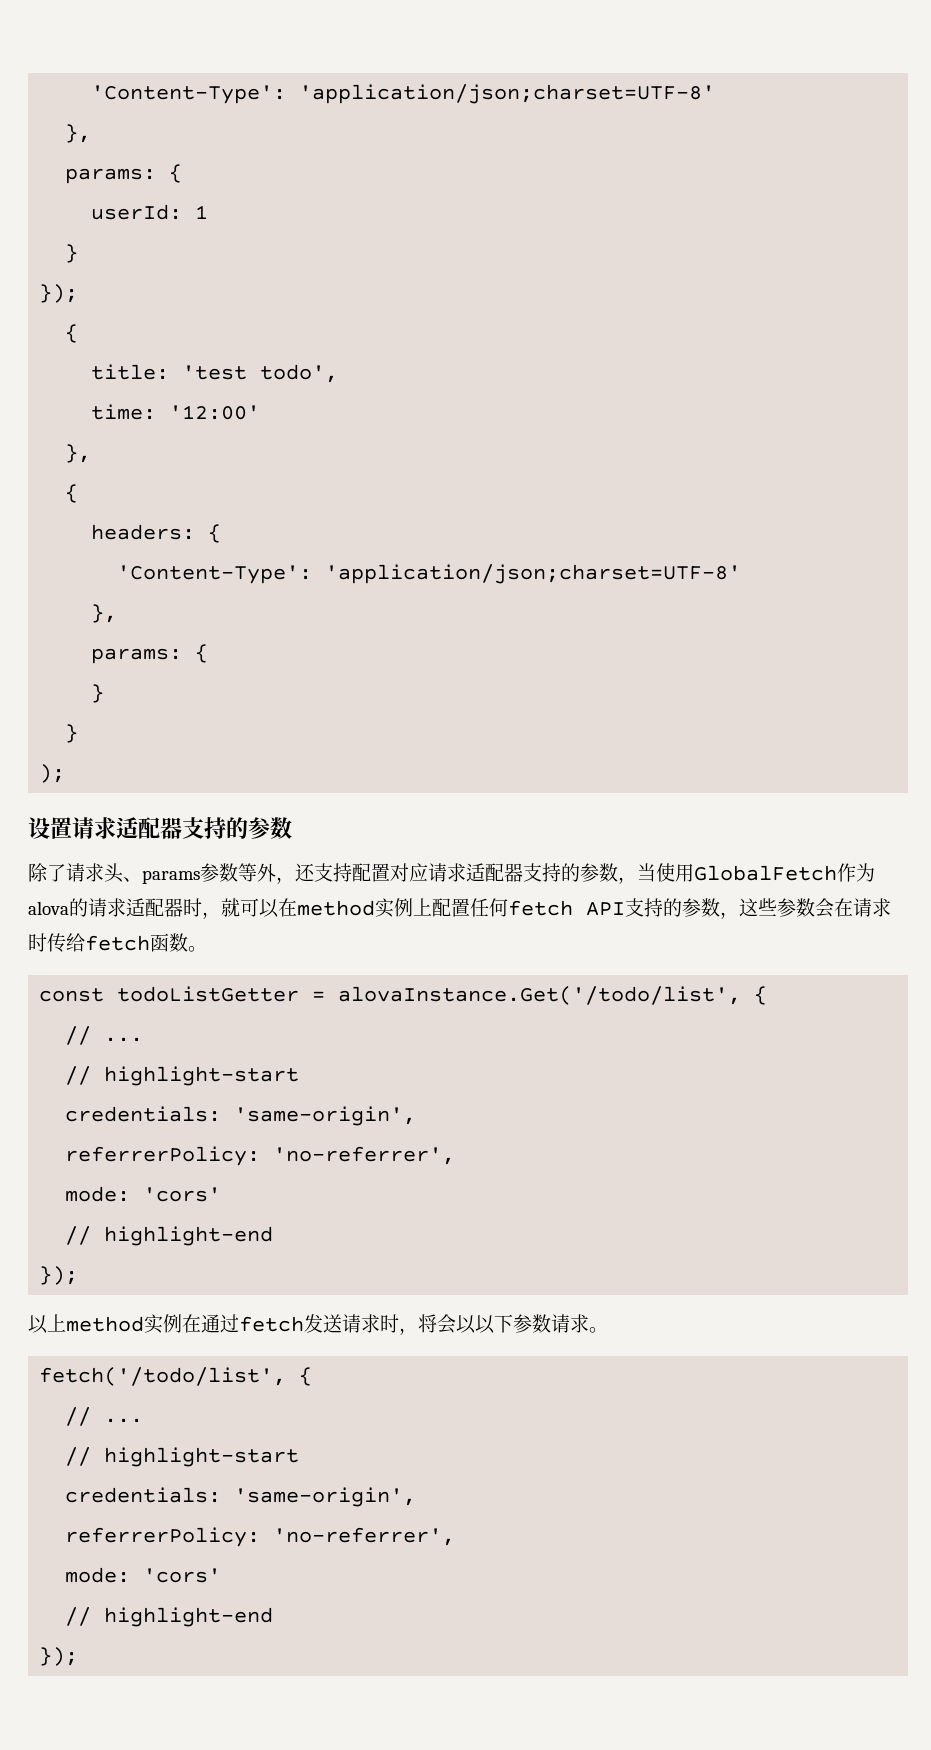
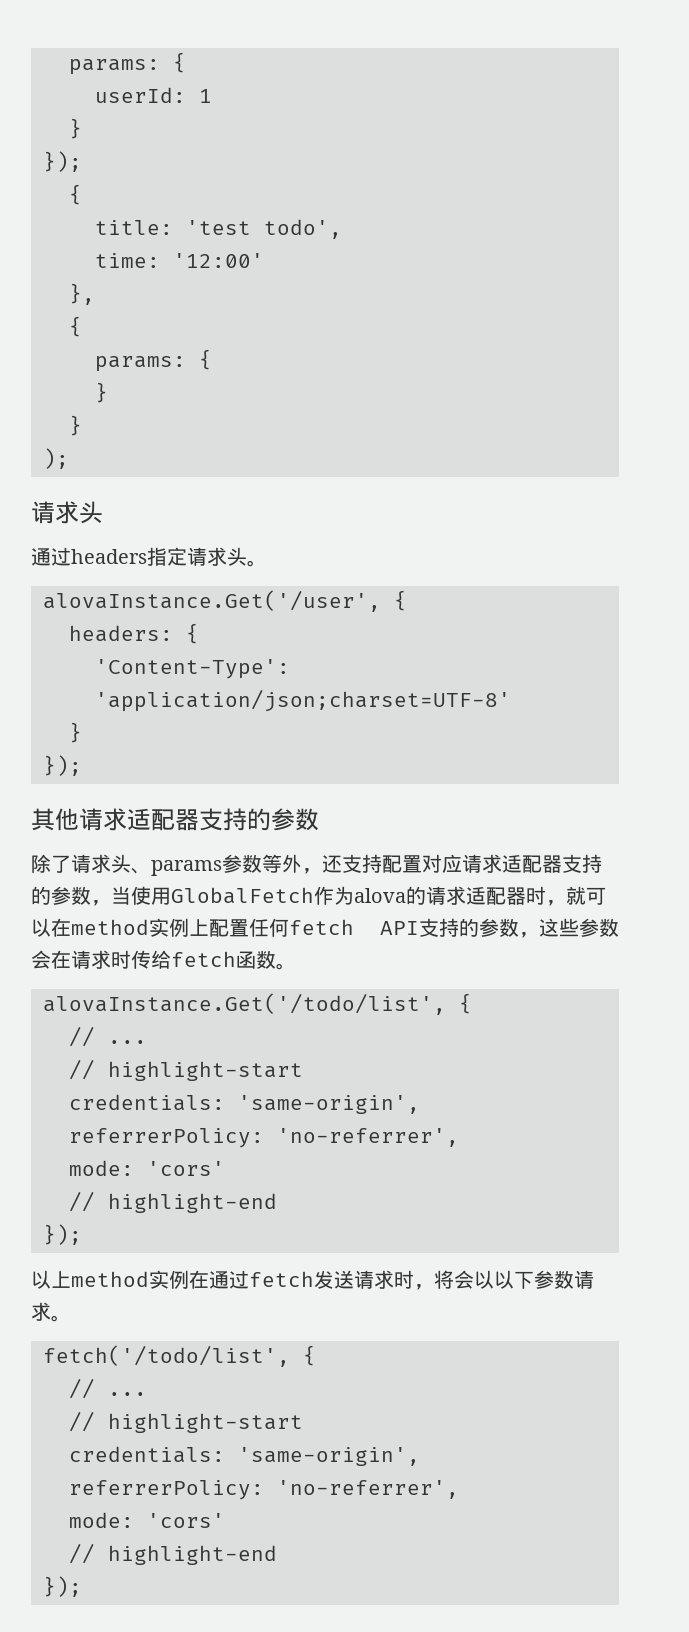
[91,84,716,104] [65,124,92,143] 'Content-Type': 'application/json;charset=UTF-8' // }, // -> (69, 67) none
[91,524,222,543] [117,564,742,584] [91,604,118,623] // headers: { // 'Content-Type': 'application/json;charset=UTF-8' // }, -> (82, 326) none
[28,817,72,839] 设置 -> [31,501,103,524] [31,547,267,567] [43,590,407,612] [69,623,199,644] [95,659,290,679] [95,689,511,712] [69,722,82,743] [43,755,82,776] [31,808,79,831] 请求头 // 通过headers指定请求头。 // alovaInstance.Get('/user', { // headers: { // 'Content-Type': 'application/json;charset=UTF-8' // } // }); // 其他
[39,986,326,1002] const todoListGetter = -> (296, 966) none

